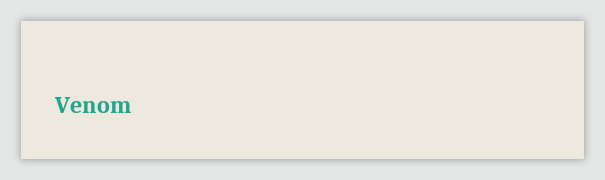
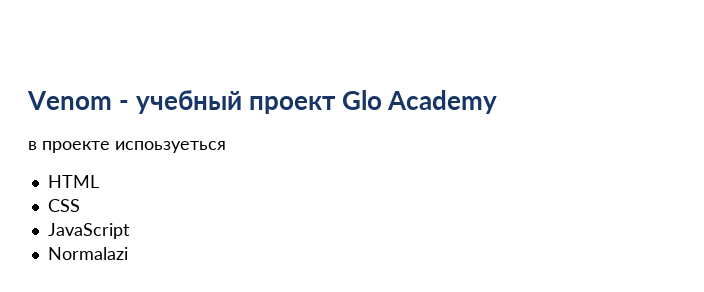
(131, 105) none -> [118,90,498,114] [28,141,226,153] [47,175,99,188] [47,199,80,212] [47,223,130,239] [47,247,128,260] - учебный проект Glo Academy // в проекте испоьзуеться // HTML // CSS // JavaScript // Normalazi

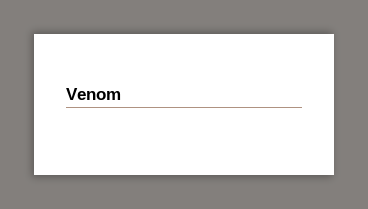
[118,90,498,114] [28,141,226,153] [47,175,99,188] [47,199,80,212] [47,223,130,239] [47,247,128,260] - учебный проект Glo Academy // в проекте испоьзуеться // HTML // CSS // JavaScript // Normalazi -> (121, 94) none

